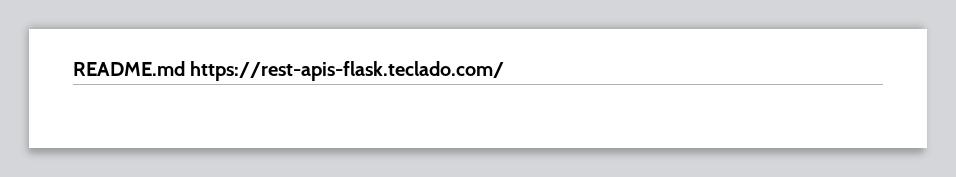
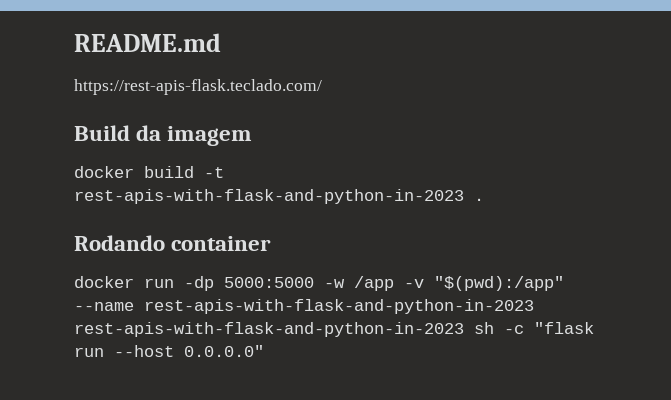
(185, 68) none -> (221, 42) //
(505, 71) none -> [74,125,253,146] [74,166,224,178] [74,189,484,204] [74,235,272,251] [74,276,564,291] [74,299,534,314] [74,322,594,337] [74,345,264,357] // Build da imagem // docker build -t rest-apis-with-flask-and-python-in-2023 . // Rodando container // docker run -dp 5000:5000 -w /app -v "$(pwd):/app" --name rest-apis-with-flask-and-python-in-2023 rest-apis-with-flask-and-python-in-2023 sh -c "flask run --host 0.0.0.0"

